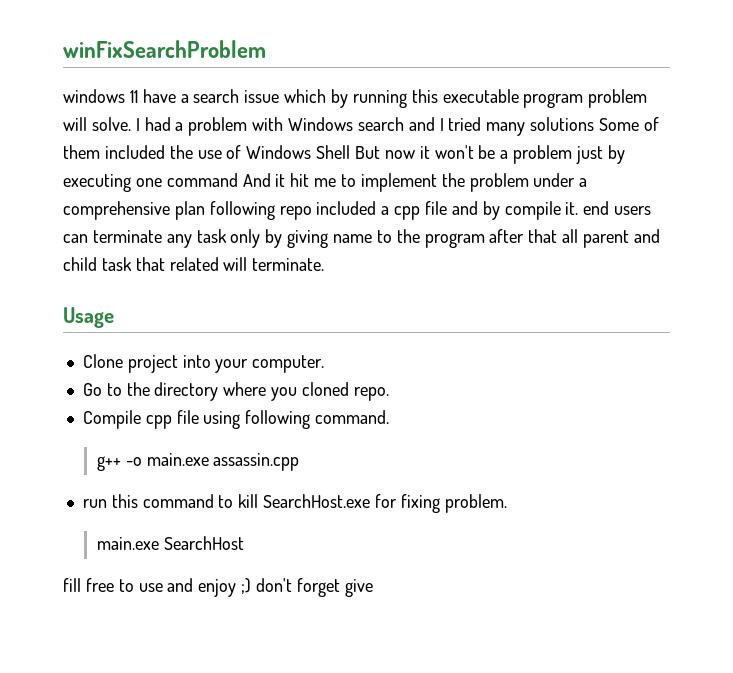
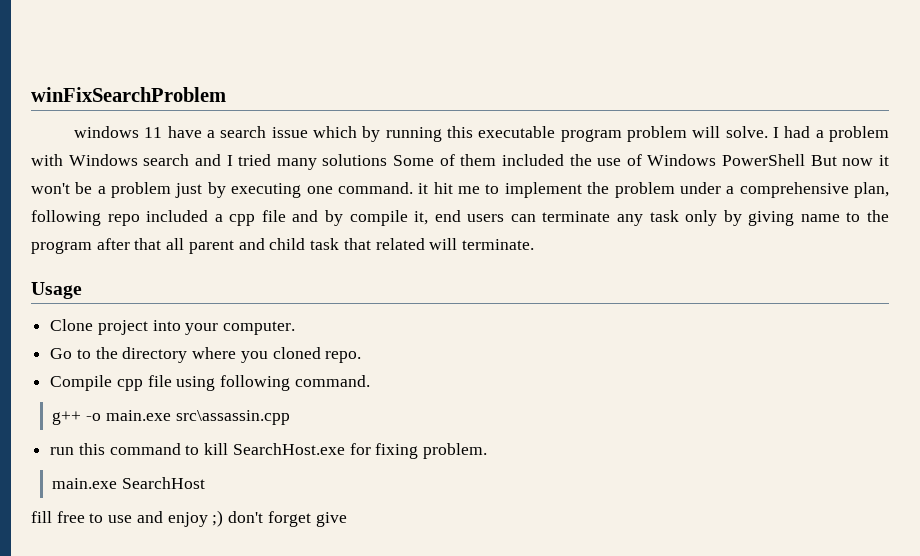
[316,145,351,159] Shell -> [722,154,806,166] PowerShell
[166,173,271,187] command And -> [337,182,413,194] command.
[174,201,205,220] plan -> [853,182,889,198] plan,
[565,202,579,215] it. -> [414,211,429,225] it,
[213,453,300,471] assassin.cpp -> [175,410,290,425] src\assassin.cpp

